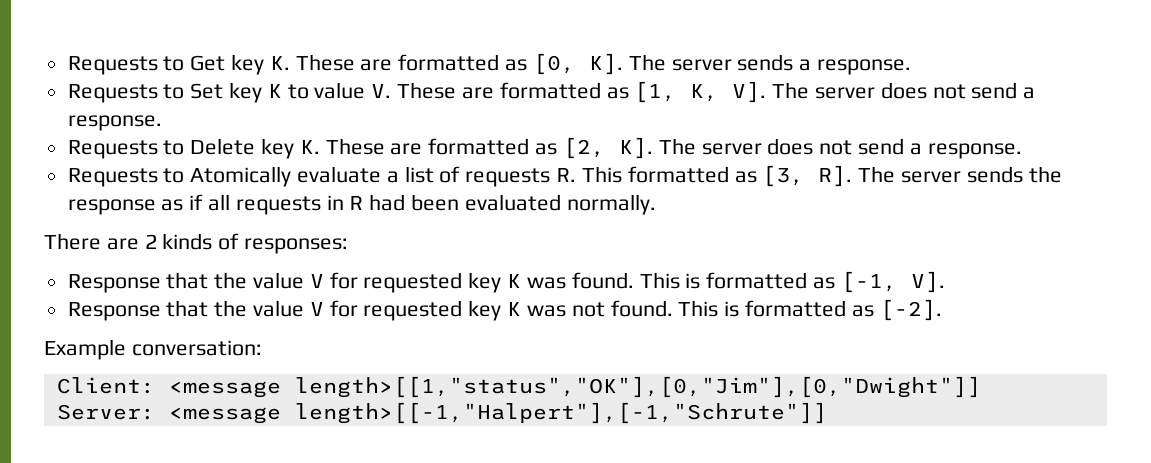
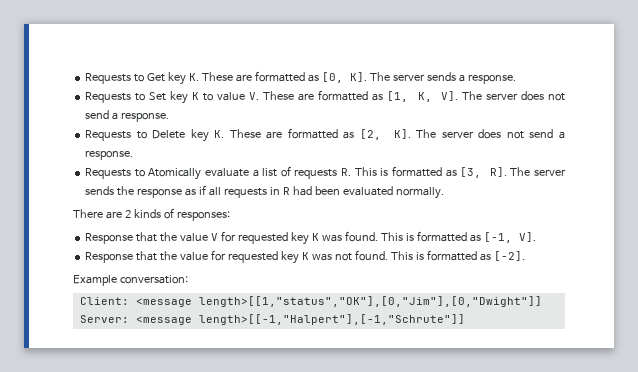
(622, 174) none -> [380,168,389,176] is
[309,302,324,316] V -> (209, 256) none

